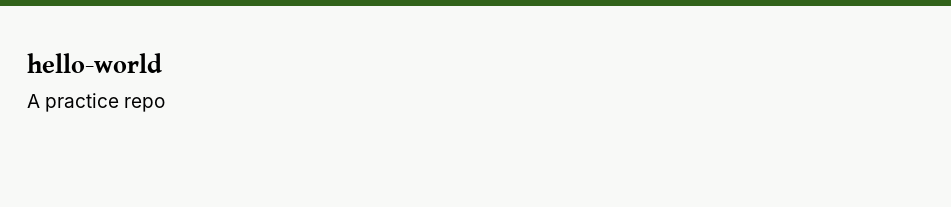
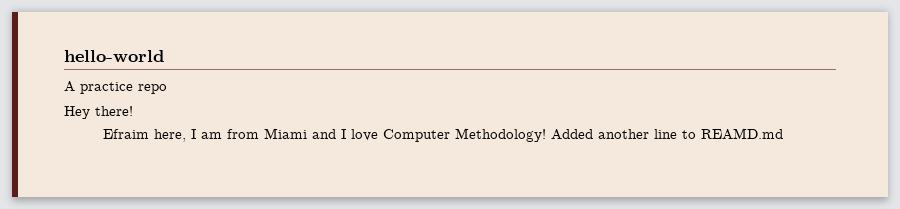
(166, 104) none -> [64,106,133,119] [102,128,783,142] // Hey there! // Efraim here, I am from Miami and I love Computer Methodology! Added another line to REAMD.md

